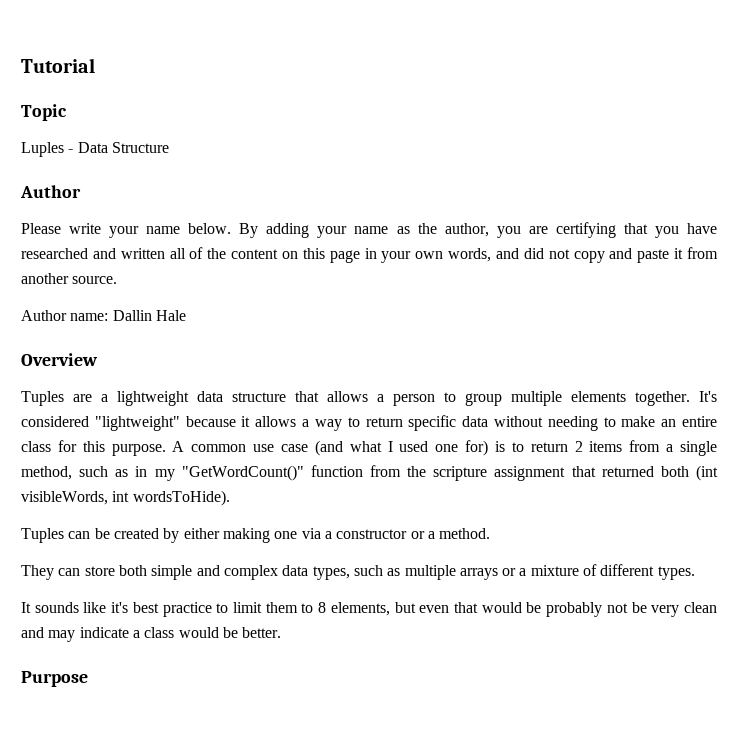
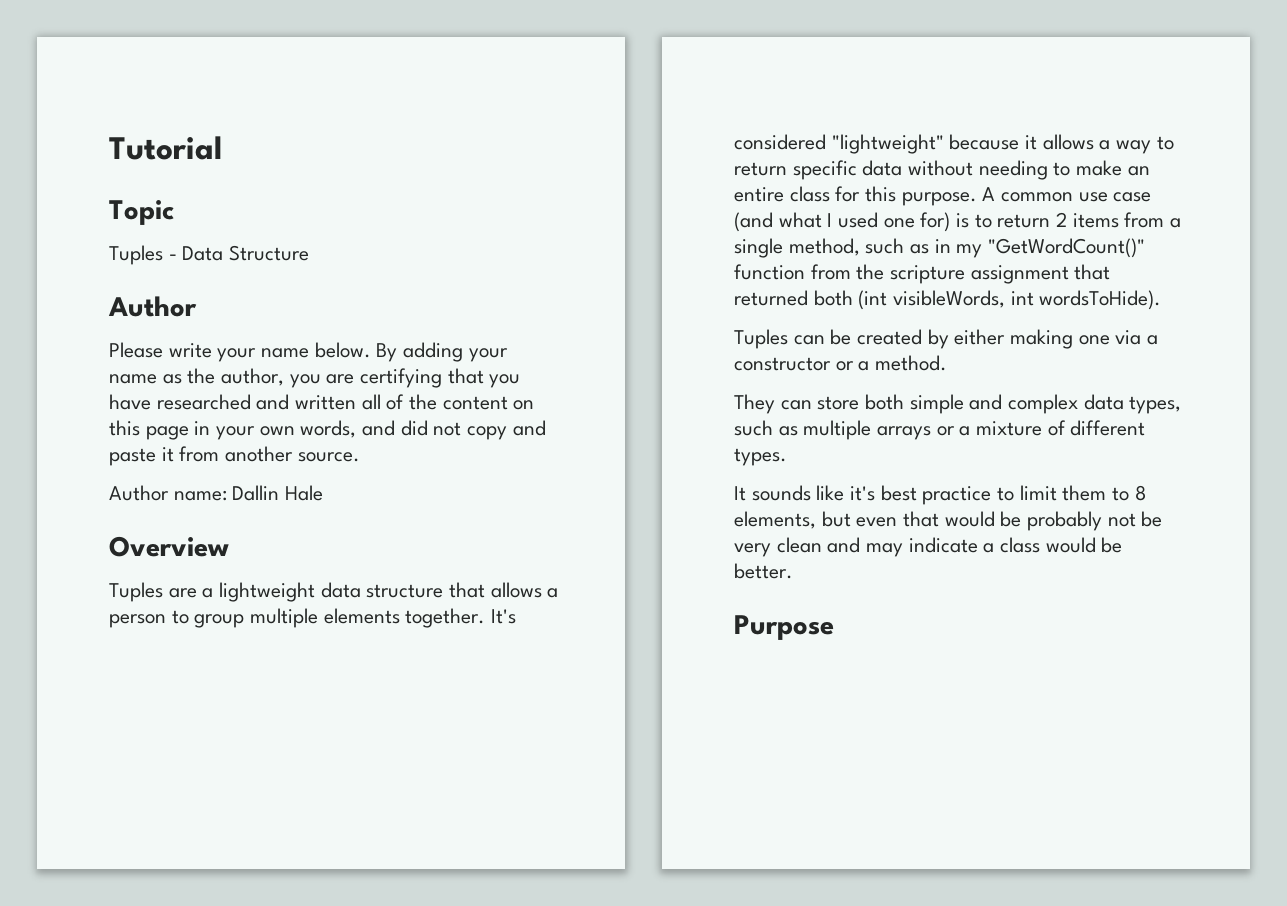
[21,142,64,157] Luples -> [109,245,163,265] Tuples

